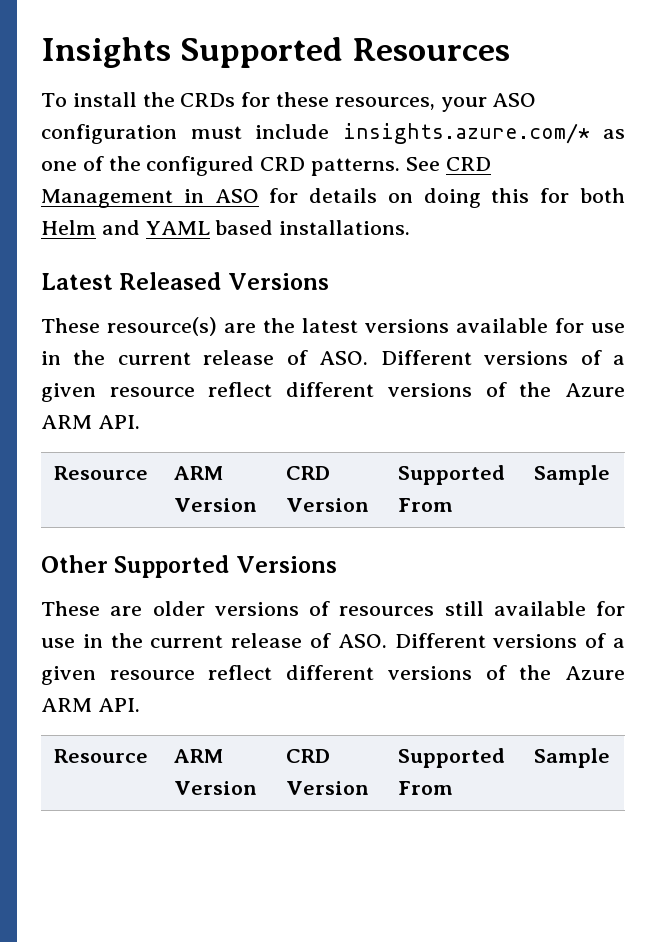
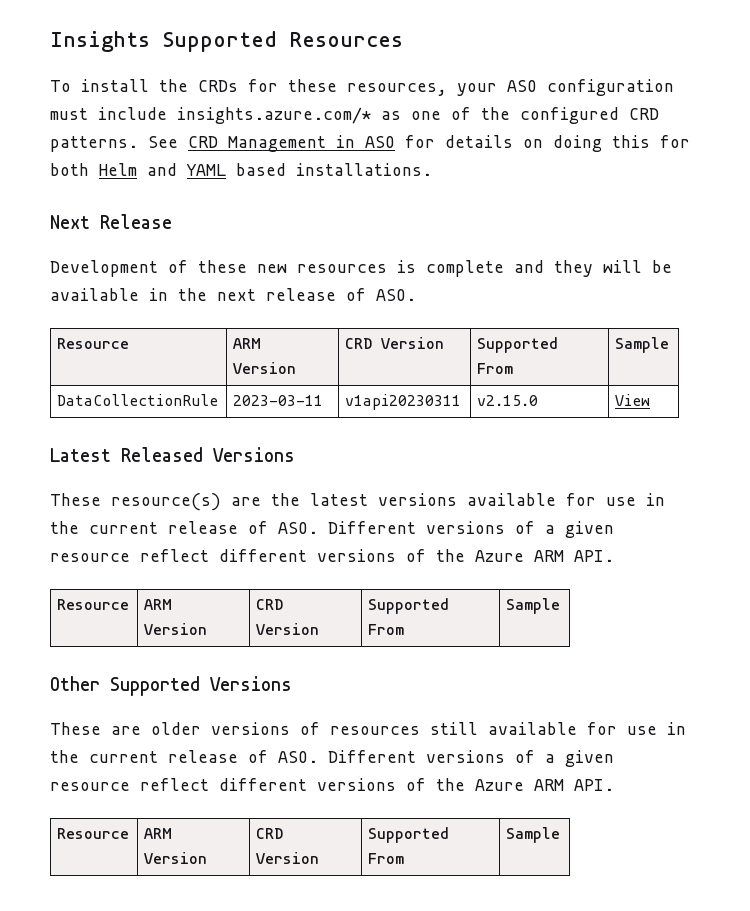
(411, 227) none -> [50,214,172,229] [50,260,672,277] [50,288,416,301] [57,338,130,349] [233,338,262,349] [233,362,297,374] [345,337,445,349] [477,337,559,353] [477,363,514,374] [615,337,670,353] [57,394,219,406] [233,395,324,406] [345,394,462,410] [477,395,539,406] [615,394,651,406] // Next Release // Development of these new resources is complete and they will be available in the next release of ASO. // Resource | ARM Version | CRD Version | Supported From | Sample // DataCollectionRule | 2023-03-11 | v1api20230311 | v2.15.0 | View

